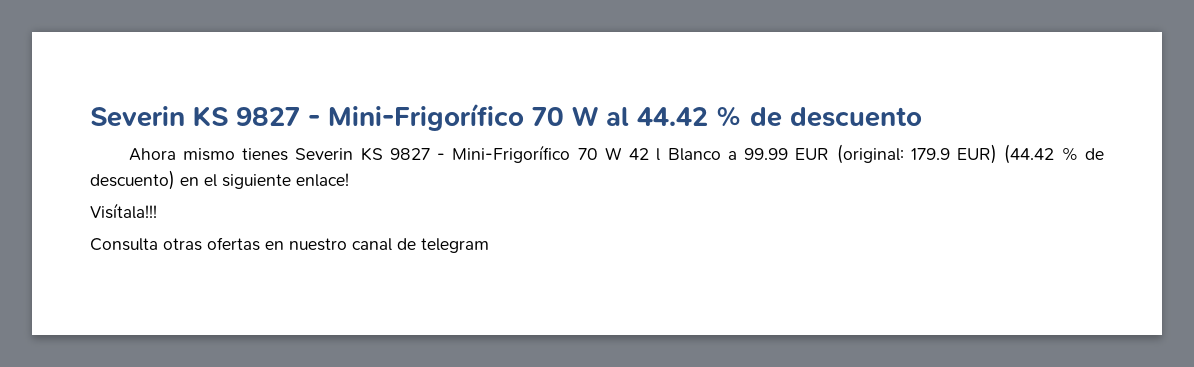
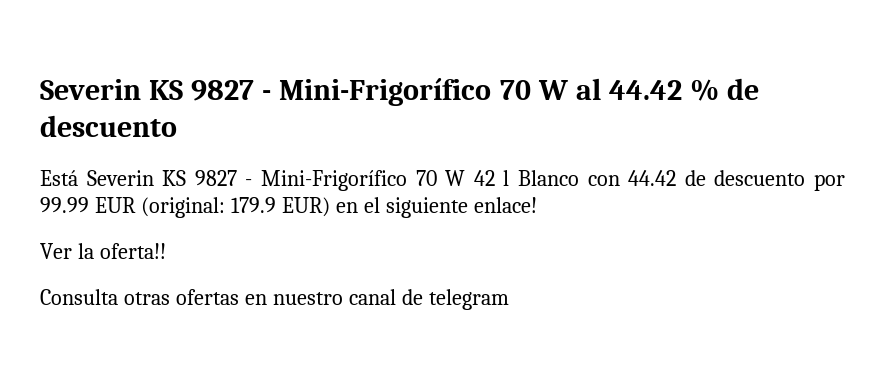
[128,148,289,161] Ahora mismo tienes -> [40,170,78,186] Está
[727,151,737,160] a -> [587,170,846,191] con 44.42 de descuento por
[1004,144,1104,164] [90,170,175,190] (44.42 % de descuento) -> (330, 207) none
[90,203,157,219] Visítala!!! -> [40,243,166,259] Ver la oferta!!

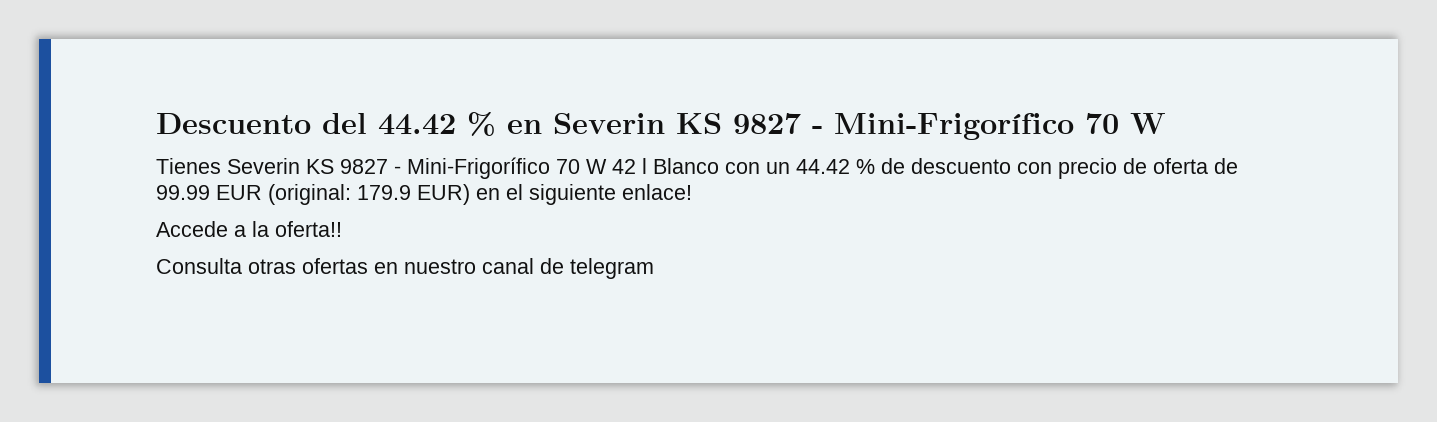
[40,78,760,106] [40,115,177,137] [40,170,78,186] Severin KS 9827 - Mini-Frigorífico 70 W al 44.42 % de descuento // Está -> [156,112,1166,140] [156,158,221,174] Descuento del 44.42 % en Severin KS 9827 - Mini-Frigorífico 70 W // Tienes
[628,170,846,191] 44.42 de descuento por -> [766,158,1238,179] un 44.42 % de descuento con precio de oferta de
[40,243,72,259] Ver -> [156,221,246,237] Accede a

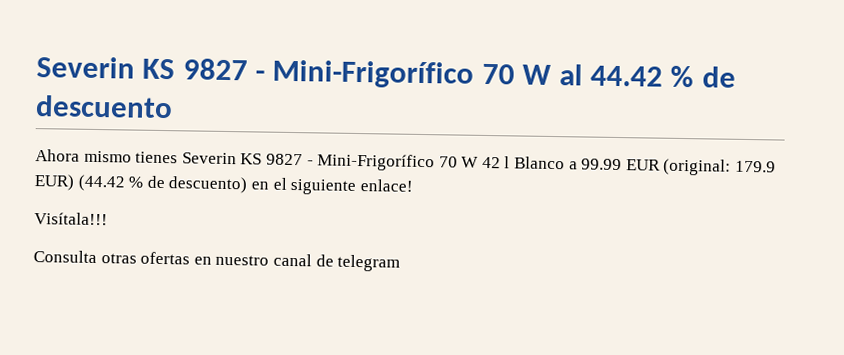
[156,112,1166,140] [156,158,221,174] Descuento del 44.42 % en Severin KS 9827 - Mini-Frigorífico 70 W // Tienes -> [36,56,736,89] [35,95,173,119] [35,149,179,164] Severin KS 9827 - Mini-Frigorífico 70 W al 44.42 % de descuento // Ahora mismo tienes
[725,158,1238,179] con un 44.42 % de descuento con precio de oferta de -> [568,161,578,170] a
(470, 194) none -> [77,174,248,194] (44.42 % de descuento)
[156,221,342,237] Accede a la oferta!! -> [34,212,108,226] Visítala!!!

